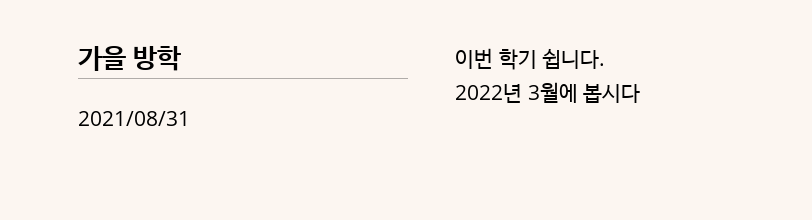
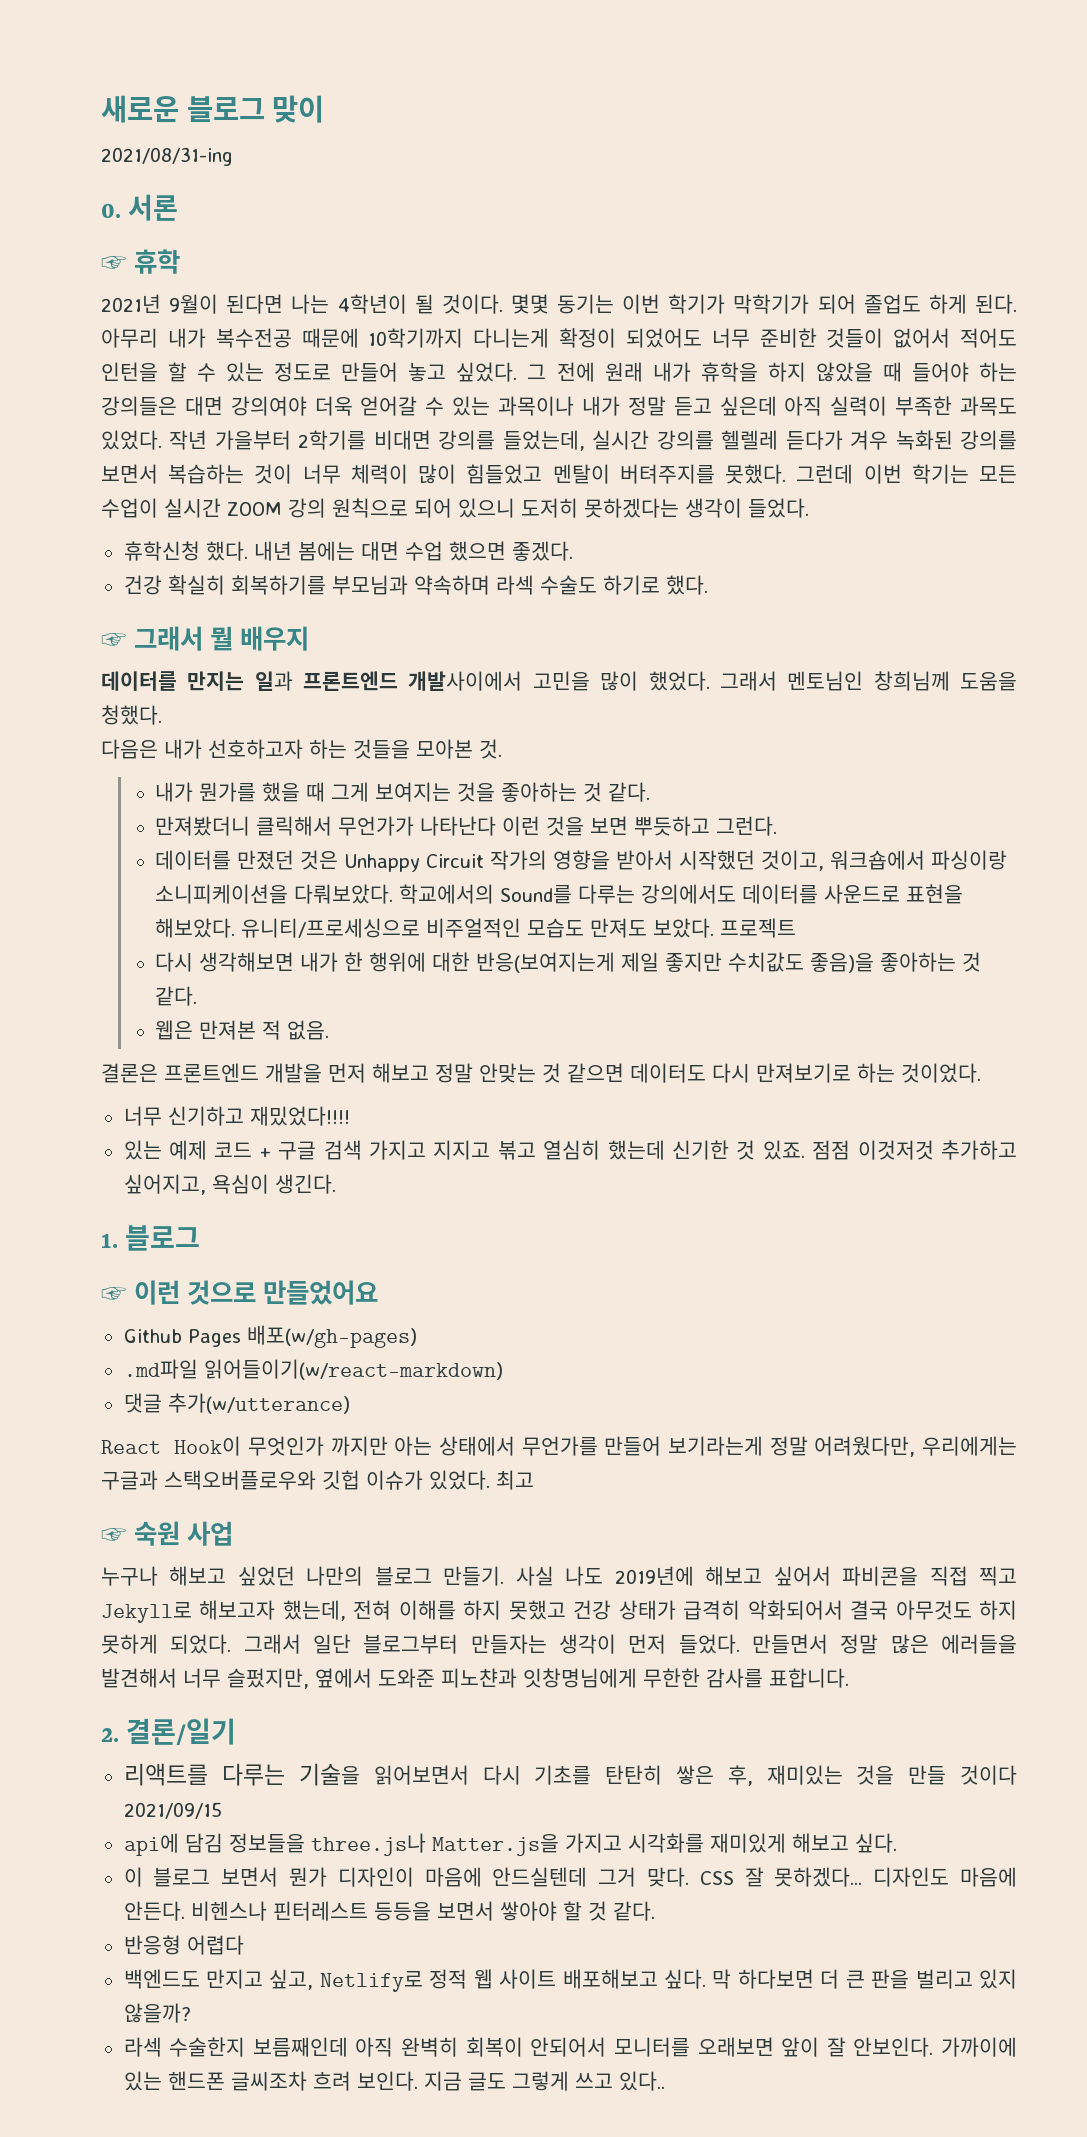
[78,46,182,71] [78,111,190,126] [455,48,606,70] [455,82,641,103] 가을 방학 // 2021/08/31 // 이번 학기 쉽니다. // 2022년 3월에 봅시다 -> [101,95,325,123] [101,147,233,166] [101,194,179,221] [101,249,180,274] [101,294,1017,314] [101,328,1018,348] [101,362,1017,382] [101,396,1018,416] [101,430,1017,451] [101,464,1018,484] [101,498,809,518] [123,541,573,561] [123,575,708,595] [101,626,309,651] [101,671,1018,691] [101,705,162,725] [101,739,502,759] [155,782,651,802] [155,816,778,836] [155,850,1008,872] [155,884,964,904] [155,918,797,938] [155,952,982,973] [155,986,198,1006] [155,1020,330,1040] [101,1063,981,1083] [123,1106,350,1126] [123,1140,1018,1160] [123,1174,336,1195] [101,1225,201,1251] [101,1280,378,1305] [123,1325,417,1348] [123,1359,503,1380] [123,1393,350,1414] [101,1436,1017,1457] [101,1470,534,1490] [101,1521,233,1546] [101,1566,1017,1586] [101,1600,1017,1623] [101,1634,1018,1654] [101,1668,849,1689] [101,1718,237,1745] [123,1763,1017,1786] [123,1802,222,1819] [123,1833,897,1856] [123,1867,1018,1887] [123,1901,655,1921] [123,1935,244,1955] [123,1969,1017,1992] [123,2003,191,2023] [123,2037,1018,2057] [123,2071,665,2091] 새로운 블로그 맞이 // 2021/08/31-ing // 0. 서론 // ☞ 휴학 // 2021년 9월이 된다면 나는 4학년이 될 것이다. 몇몇 동기는 이번 학기가 막학기가 되어 졸업도 하게 된다. 아무리 내가 복수전공 때문에 10학기까지 다니는게 확정이 되었어도 너무 준비한 것들이 없어서 적어도 인턴을 할 수 있는 정도로 만들어 놓고 싶었다. 그 전에 원래 내가 휴학을 하지 않았을 때 들어야 하는 강의들은 대면 강의여야 더욱 얻어갈 수 있는 과목이나 내가 정말 듣고 싶은데 아직 실력이 부족한 과목도 있었다. 작년 가을부터 2학기를 비대면 강의를 들었는데, 실시간 강의를 헬렐레 듣다가 겨우 녹화된 강의를 보면서 복습하는 것이 너무 체력이 많이 힘들었고 멘탈이 버텨주지를 못했다. 그런데 이번 학기는 모든 수업이 실시간 ZOOM 강의 원칙으로 되어 있으니 도저히 못하겠다는 생각이 들었다. // 휴학신청 했다. 내년 봄에는 대면 수업 했으면 좋겠다. // 건강 확실히 회복하기를 부모님과 약속하며 라섹 수술도 하기로 했다. // ☞ 그래서 뭘 배우지 // 데이터를 만지는 일과 프론트엔드 개발사이에서 고민을 많이 했었다. 그래서 멘토님인 창희님께 도움을 청했다. // 다음은 내가 선호하고자 하는 것들을 모아본 것. // 내가 뭔가를 했을 때 그게 보여지는 것을 좋아하는 것 같다. // 만져봤더니 클릭해서 무언가가 나타난다 이런 것을 보면 뿌듯하고 그런다. // 데이터를 만졌던 것은 Unhappy Circuit 작가의 영향을 받아서 시작했던 것이고, 워크숍에서 파싱이랑 소니피케이션을 다뤄보았다. 학교에서의 Sound를 다루는 강의에서도 데이터를 사운드로 표현을 해보았다. 유니티/프로세싱으로 비주얼적인 모습도 만져도 보았다. 프로젝트 // 다시 생각해보면 내가 한 행위에 대한 반응(보여지는게 제일 좋지만 수치값도 좋음)을 좋아하는 것 같다. // 웹은 만져본 적 없음. // 결론은 프론트엔드 개발을 먼저 해보고 정말 안맞는 것 같으면 데이터도 다시 만져보기로 하는 것이었다. // 너무 신기하고 재밌었다!!!! // 있는 예제 코드 + 구글 검색 가지고 지지고 볶고 열심히 했는데 신기한 것 있죠. 점점 이것저것 추가하고 싶어지고, 욕심이 생긴다. // 1. 블로그 // ☞ 이런 것으로 만들었어요 // Github Pages 배포(w/gh-pages) // .md파일 읽어들이기(w/react-markdown) // 댓글 추가(w/utterance) // React Hook이 무엇인가 까지만 아는 상태에서 무언가를 만들어 보기라는게 정말 어려웠다만, 우리에게는 구글과 스택오버플로우와 깃헙 이슈가 있었다. 최고 // ☞ 숙원 사업 // 누구나 해보고 싶었던 나만의 블로그 만들기. 사실 나도 2019년에 해보고 싶어서 파비콘을 직접 찍고 Jekyll로 해보고자 했는데, 전혀 이해를 하지 못했고 건강 상태가 급격히 악화되어서 결국 아무것도 하지 못하게 되었다. 그래서 일단 블로그부터 만들자는 생각이 먼저 들었다. 만들면서 정말 많은 에러들을 발견해서 너무 슬펐지만, 옆에서 도와준 피노챤과 잇창명님에게 무한한 감사를 표합니다. // 2. 결론/일기 // 리액트를 다루는 기술을 읽어보면서 다시 기초를 탄탄히 쌓은 후, 재미있는 것을 만들 것이다 2021/09/15 // api에 담김 정보들을 three.js나 Matter.js을 가지고 시각화를 재미있게 해보고 싶다. // 이 블로그 보면서 뭔가 디자인이 마음에 안드실텐데 그거 맞다. CSS 잘 못하겠다... 디자인도 마음에 안든다. 비헨스나 핀터레스트 등등을 보면서 쌓아야 할 것 같다. // 반응형 어렵다 // 백엔드도 만지고 싶고, Netlify로 정적 웹 사이트 배포해보고 싶다. 막 하다보면 더 큰 판을 벌리고 있지 않을까? // 라섹 수술한지 보름째인데 아직 완벽히 회복이 안되어서 모니터를 오래보면 앞이 잘 안보인다. 가까이에 있는 핸드폰 글씨조차 흐려 보인다. 지금 글도 그렇게 쓰고 있다..

